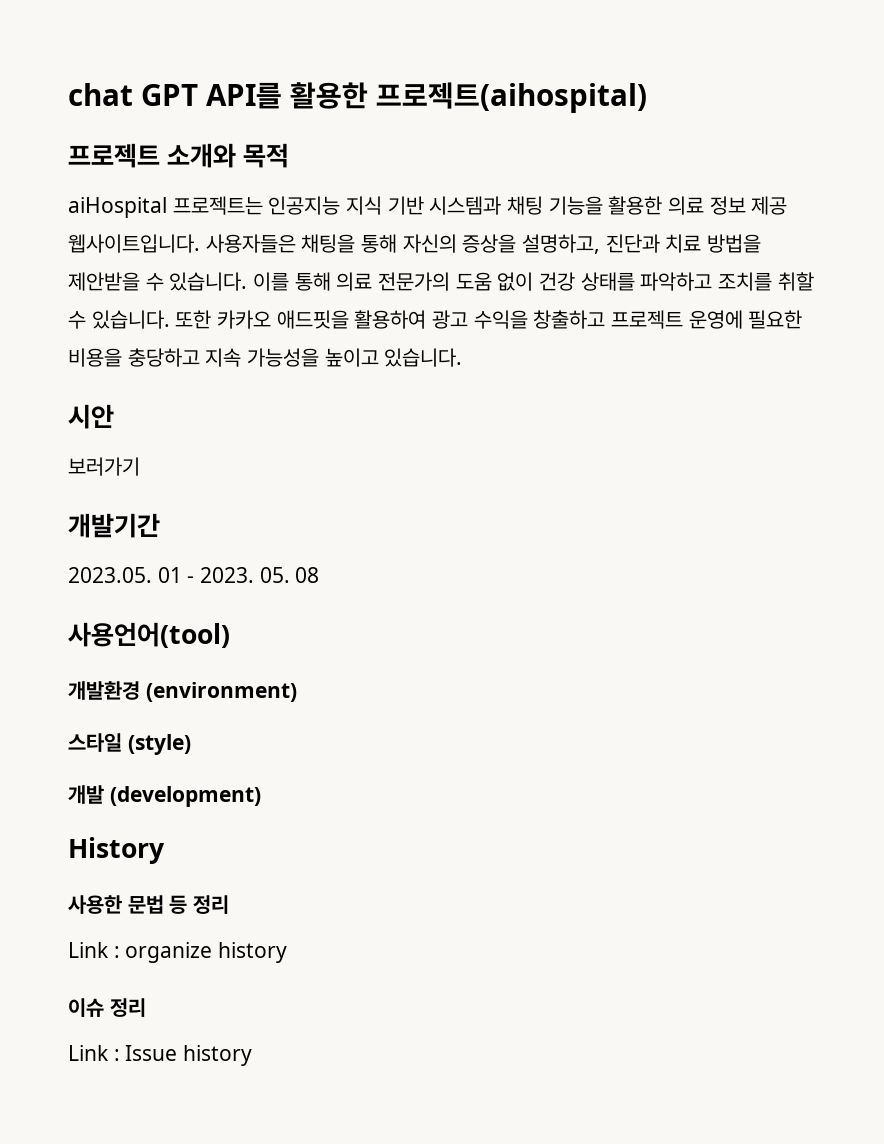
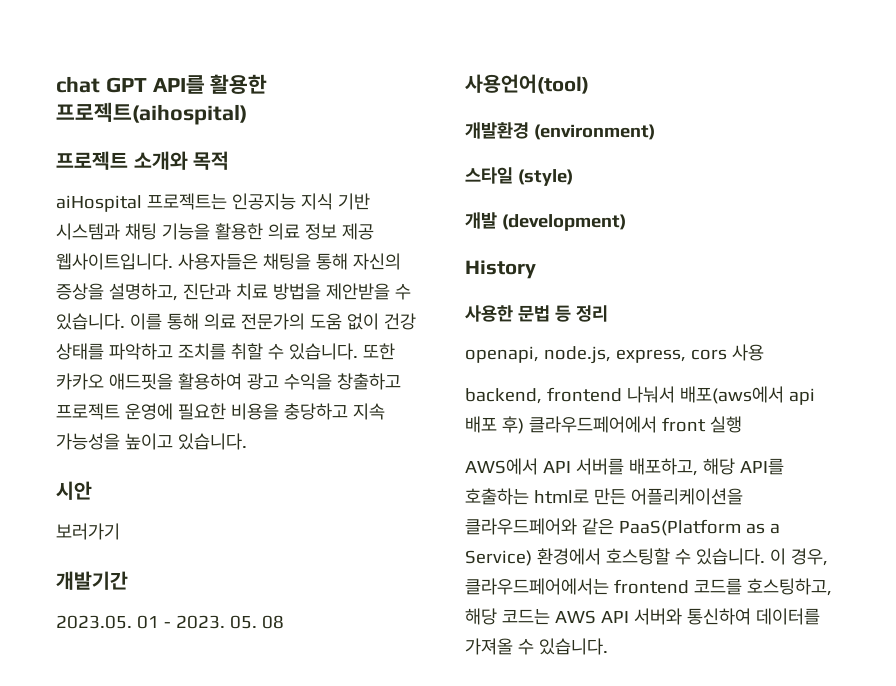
[68,942,288,963] [68,998,146,1017] [68,1045,253,1066] Link : organize history // 이슈 정리 // Link : Issue history -> [465,344,764,364] [465,386,815,405] [465,416,742,434] [465,458,784,476] [465,488,743,505] [465,518,780,536] [465,548,828,566] [465,578,832,596] [465,608,820,625] [465,638,608,655] openapi, node.js, express, cors 사용 // backend, frontend 나눠서 배포(aws에서 api 배포 후) 클라우드페어에서 front 실행 // AWS에서 API 서버를 배포하고, 해당 API를 호출하는 html로 만든 어플리케이션을 클라우드페어와 같은 PaaS(Platform as a Service) 환경에서 호스팅할 수 있습니다. 이 경우, 클라우드페어에서는 frontend 코드를 호스팅하고, 해당 코드는 AWS API 서버와 통신하여 데이터를 가져올 수 있습니다.

